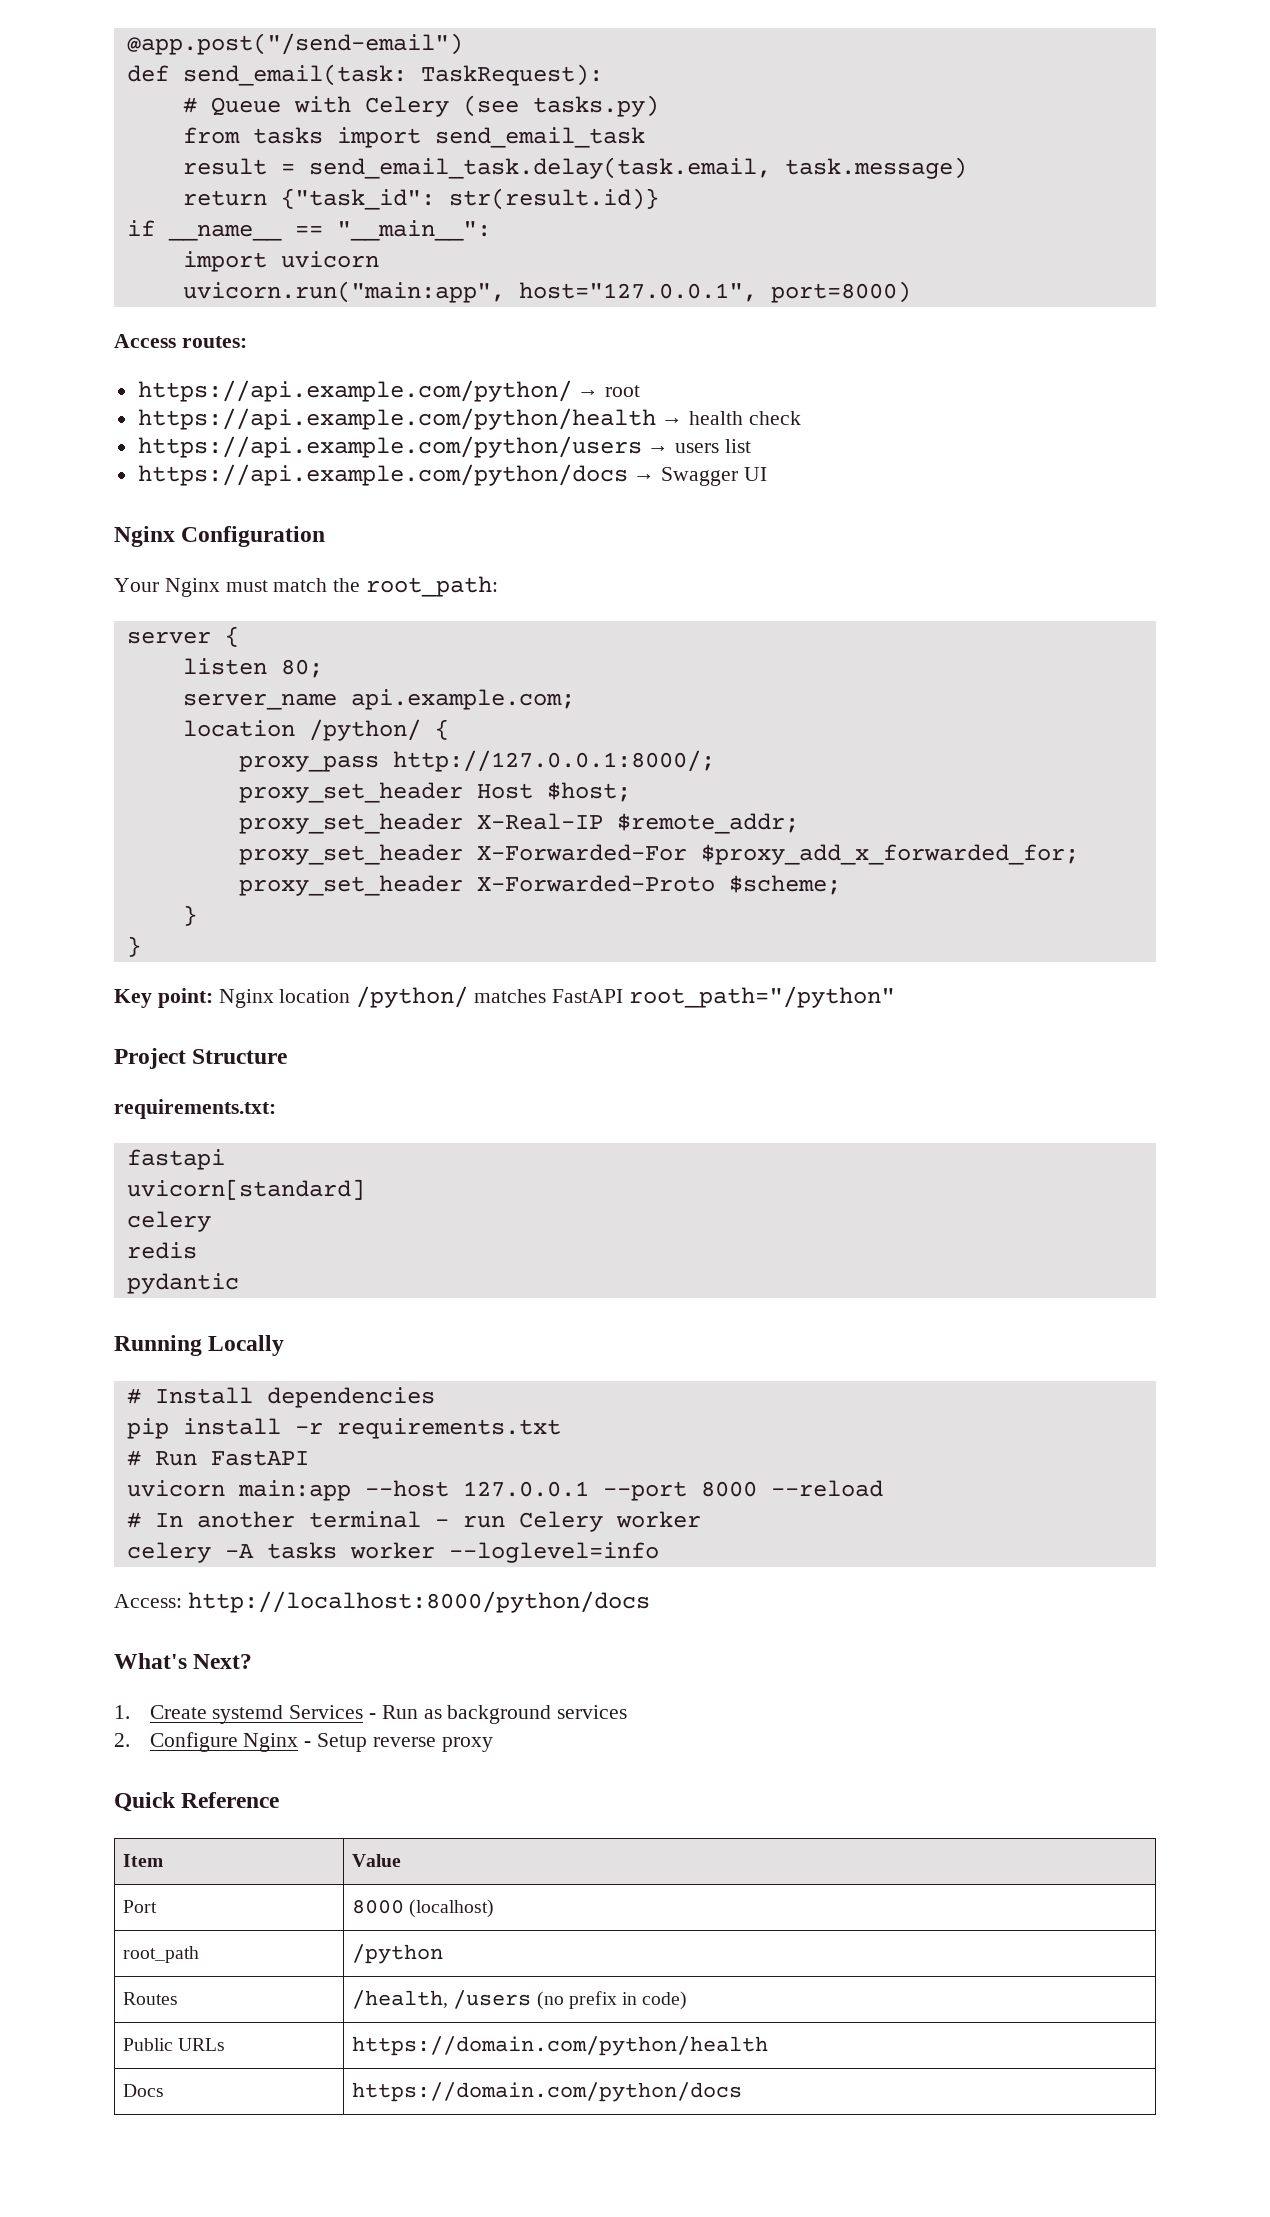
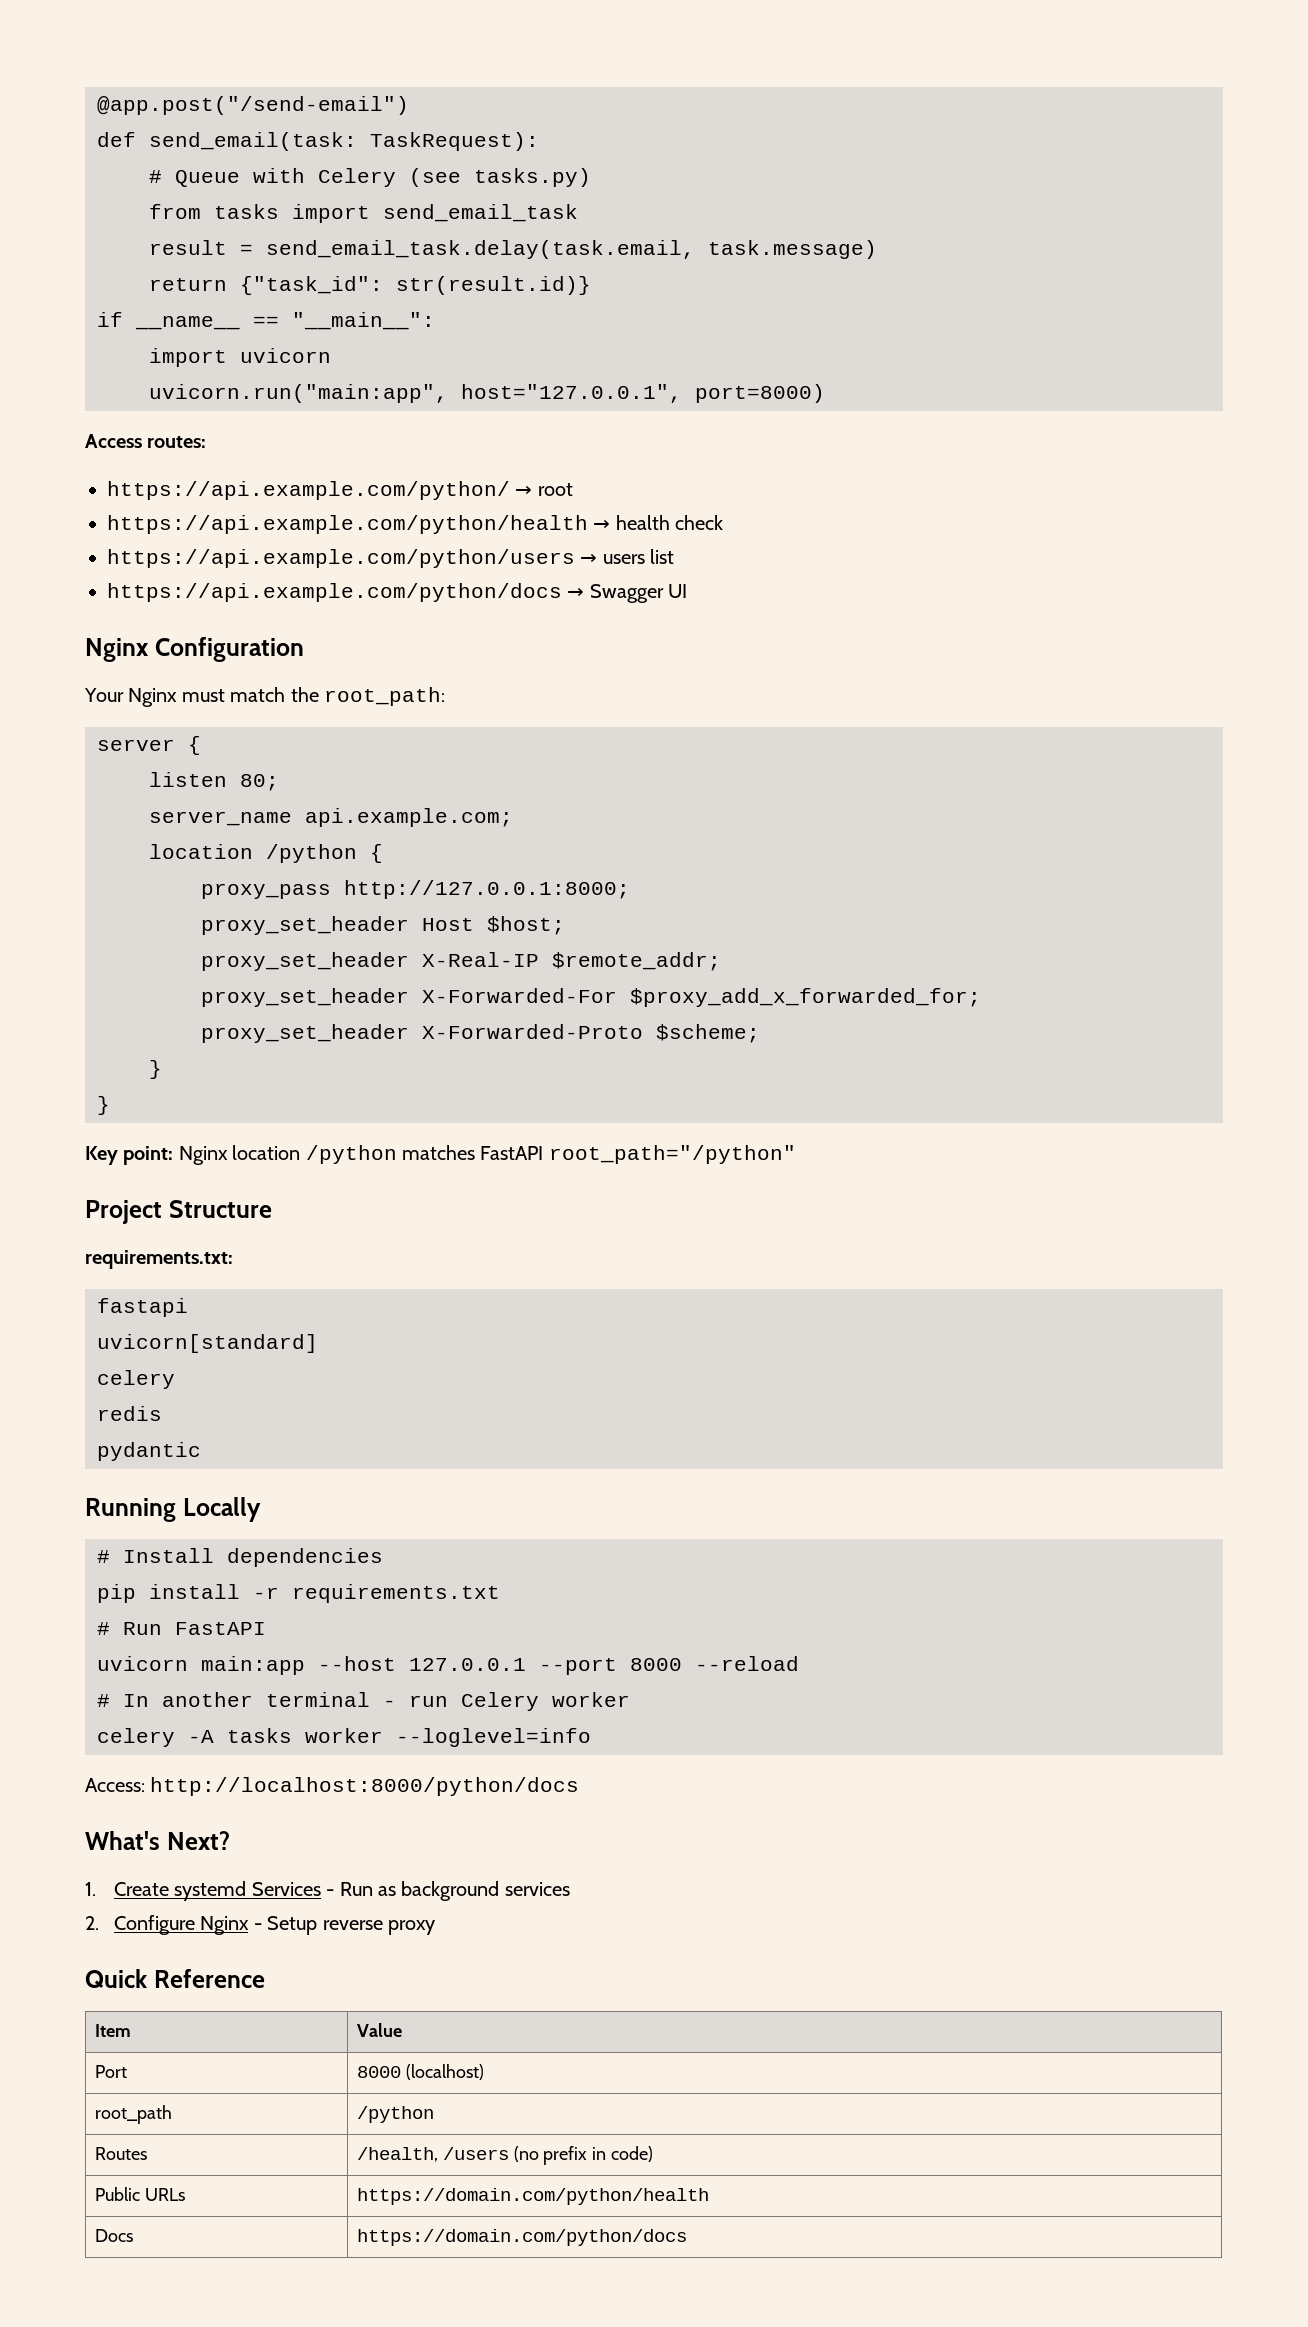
[308,719,421,741] /python/ -> [266,844,357,863] /python
[392,750,715,772] http://127.0.0.1:8000/; -> [344,880,630,899] http://127.0.0.1:8000;
[356,986,469,1008] /python/ -> [305,1145,397,1164] /python

